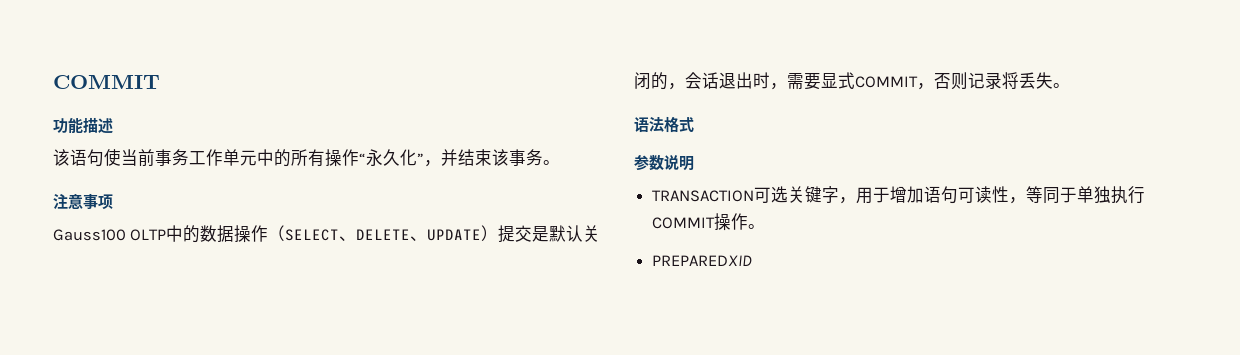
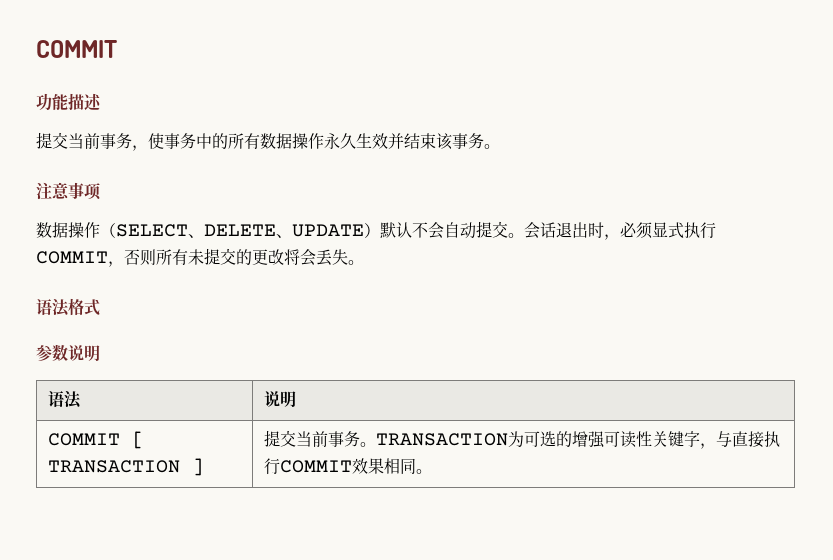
[53,149,441,167] 该语句使当前事务工作单元中的所有操作“永久化”， -> [36,132,388,151] 提交当前事务，使事务中的所有数据操作永久生效
[53,225,201,243] Gauss100 OLTP中的 -> (101, 191) none
[498,225,601,243] [634,72,1019,90] 提交是默认关闭的，会话退出时，需要显式COMMIT，否则记录将 -> [380,221,716,240] [36,248,316,267] 默认不会自动提交。会话退出时，必须显式执行COMMIT，否则所有未提交的更改将会
[652,186,1146,204] [652,213,766,231] [652,255,753,266] // TRANSACTION可选关键字，用于增加语句可读性，等同于单独执行COMMIT操作。 // PREPAREDXID -> [47,391,82,409] [263,391,296,407] [47,431,144,449] [47,458,204,476] [263,430,780,449] [263,458,432,475] // 语法 | 说明 // COMMIT [ TRANSACTION ] | 提交当前事务。TRANSACTION为可选的增强可读性关键字，与直接执行COMMIT效果相同。

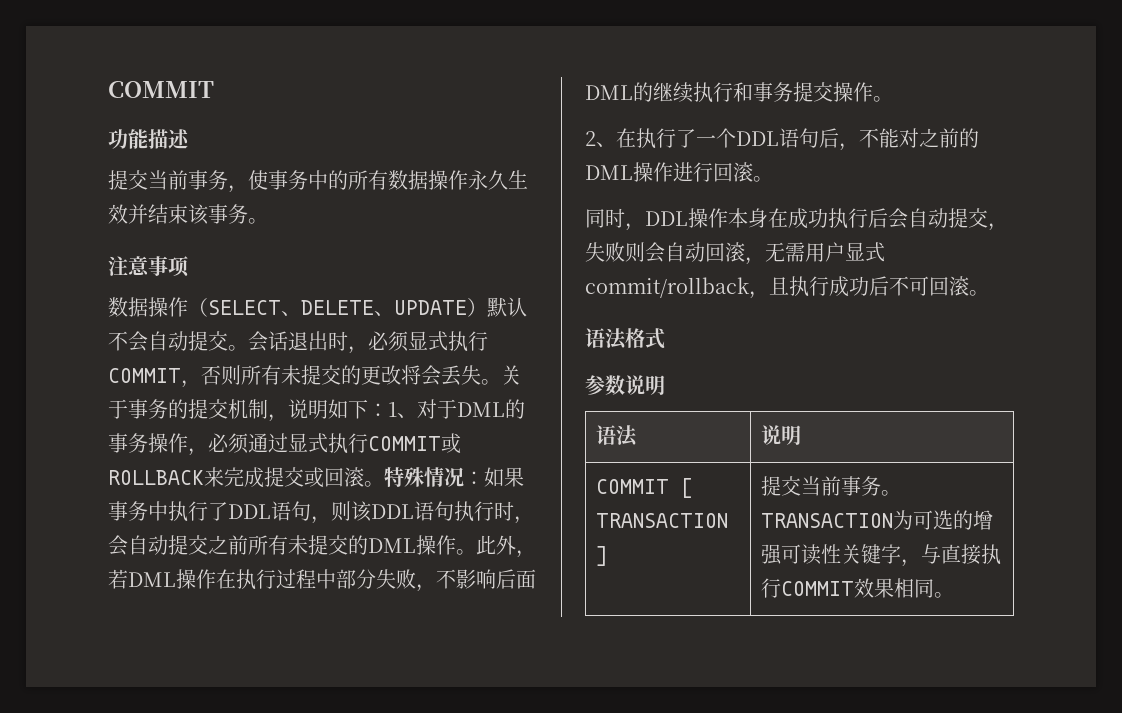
(364, 262) none -> [501,365,521,385] [108,399,525,422] [108,433,461,456] [108,467,524,488] [108,501,534,524] [108,535,536,558] [108,569,536,592] [585,82,893,103] [585,128,979,151] [585,162,773,182] [585,208,1008,231] [585,242,885,265] [585,276,989,299] 关于事务的提交机制，说明如下：1、对于DML的事务操作，必须通过显式执行COMMIT或ROLLBACK来完成提交或回滚。特殊情况：如果事务中执行了DDL语句，则该DDL语句执行时，会自动提交之前所有未提交的DML操作。此外，若DML操作在执行过程中部分失败，不影响后面DML的继续执行和事务提交操作。 // 2、在执行了一个DDL语句后，不能对之前的DML操作进行回滚。 // 同时，DDL操作本身在成功执行后会自动提交，失败则会自动回滚，无需用户显式commit/rollback，且执行成功后不可回滚。

